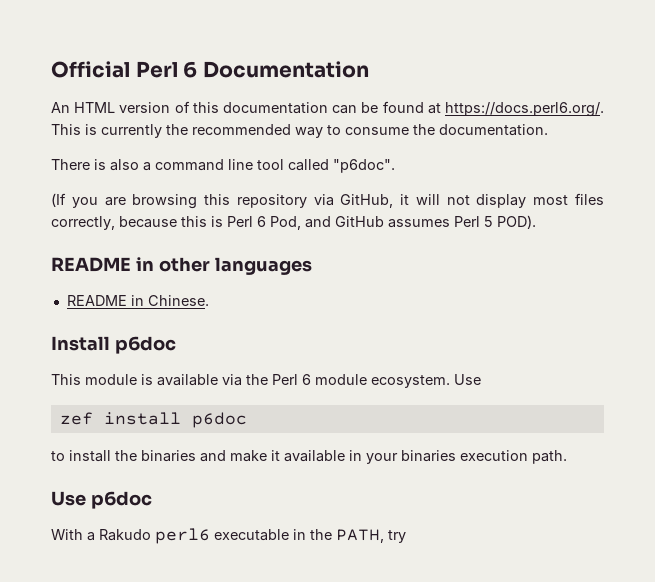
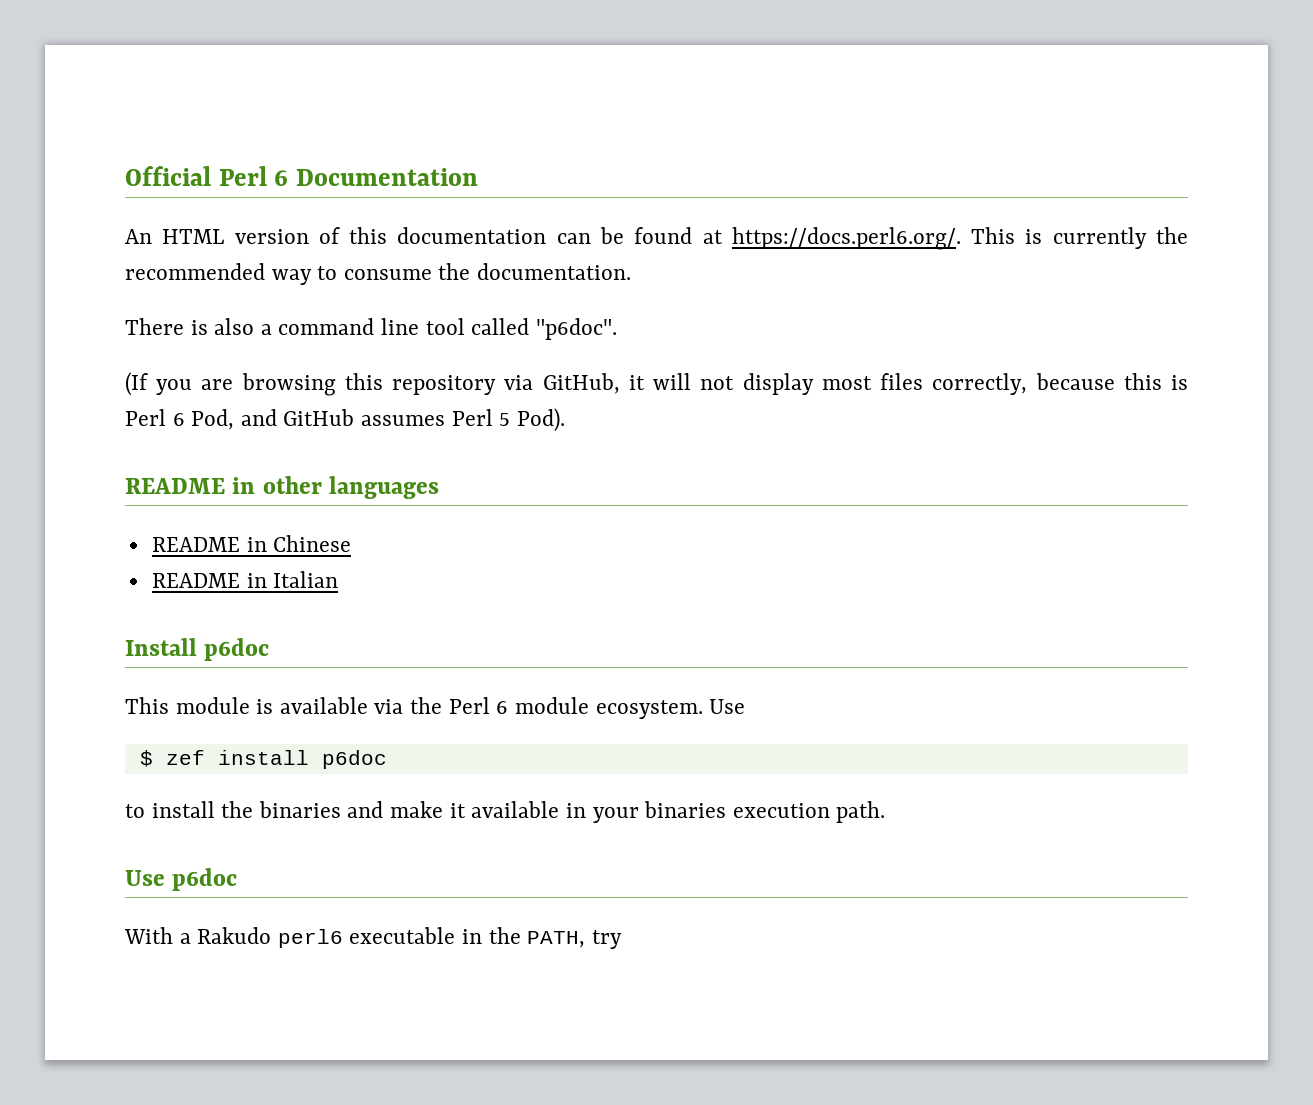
[497,215,536,229] POD). -> [516,408,565,432] Pod).
[147,295,209,306] Chinese. -> [273,535,352,552] [151,571,339,588] Chinese // README in Italian
(481, 379) none -> [139,750,153,767] $

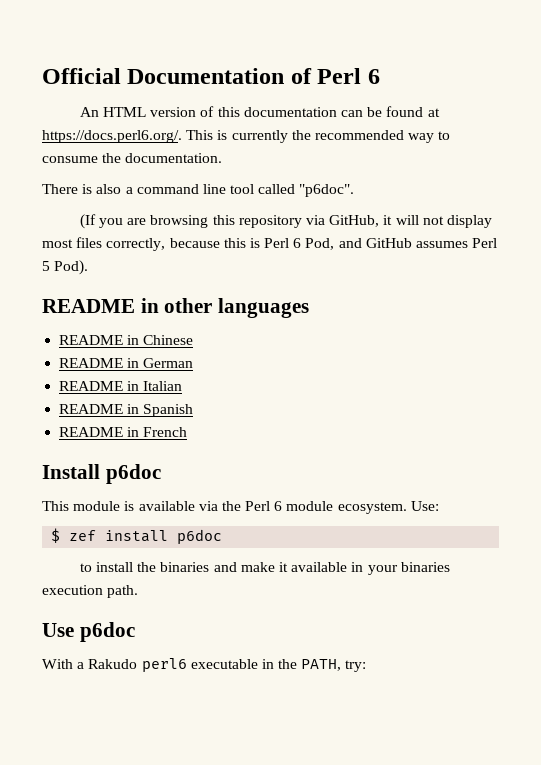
[218,166,479,186] Perl 6 Documentation -> [127,68,380,84] Documentation of Perl 6
(352, 543) none -> [59,358,194,368] // README in German
(339, 579) none -> [59,404,194,417] [59,427,188,437] // README in Spanish // README in French
[709,699,746,714] Use -> [410,501,439,511] Use:
[591,930,622,949] try -> [345,660,367,672] try:

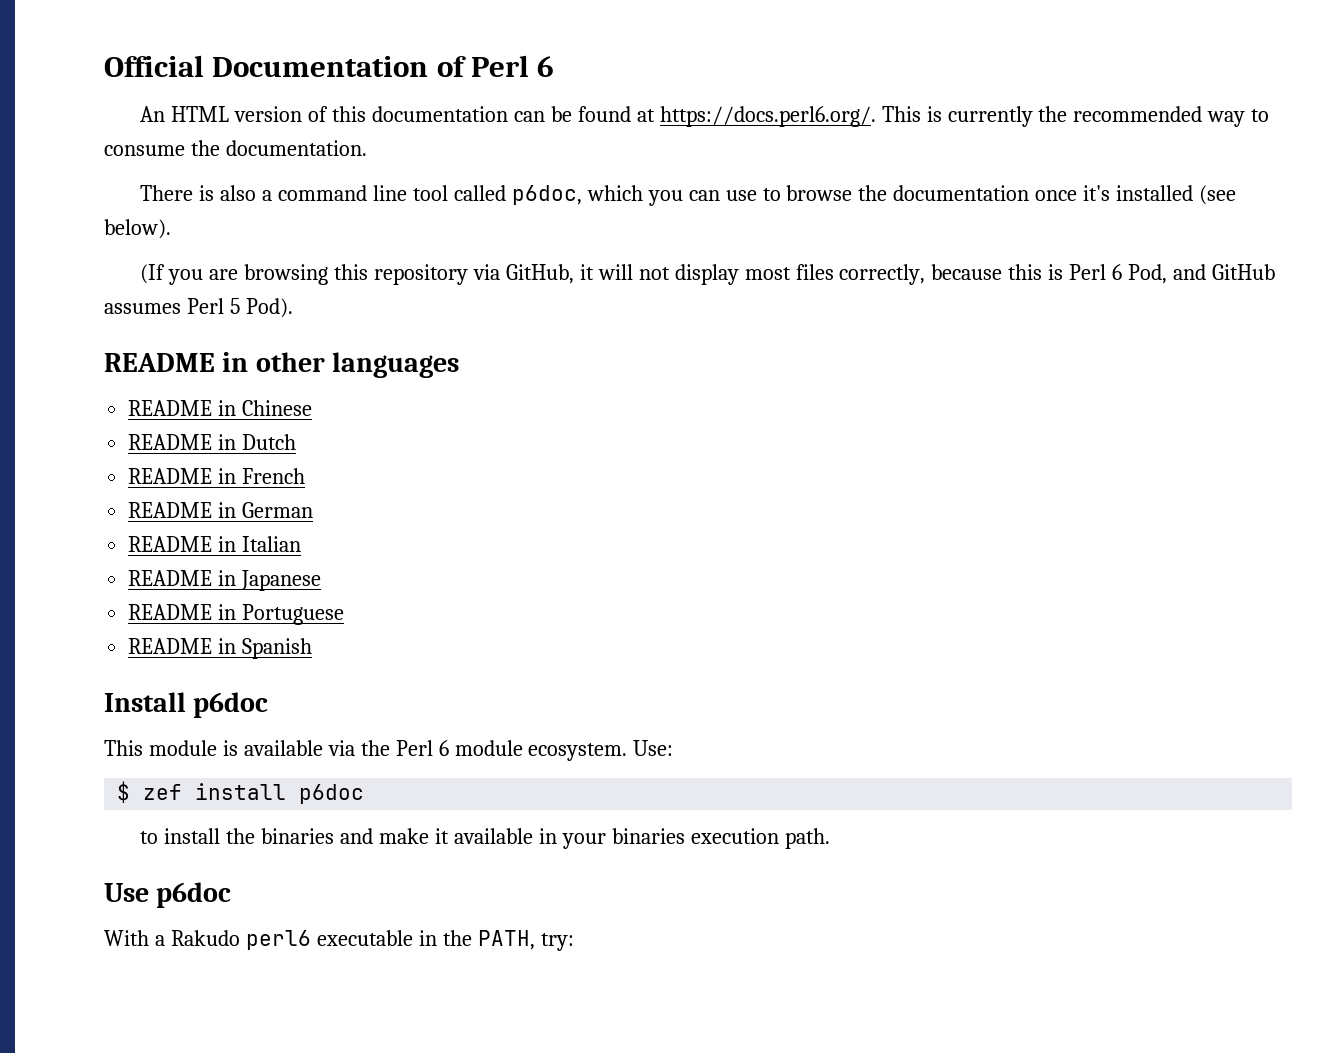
[299,184,355,197] "p6doc". -> [511,185,1237,206] [104,219,171,239] p6doc, which you can use to browse the documentation once it's installed (see below).
(194, 340) none -> [128,434,297,450] [128,468,306,484] // README in Dutch // README in French
[143,404,194,417] [59,427,188,437] Spanish // README in French -> [241,570,322,591] [128,604,345,625] [128,638,313,659] Japanese // README in Portuguese // README in Spanish

